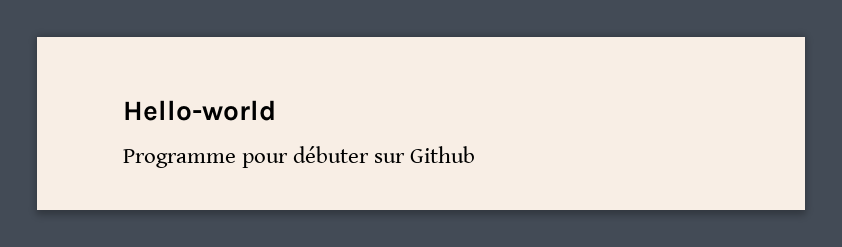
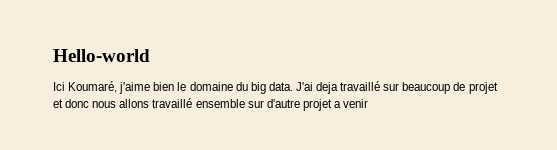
[123,146,476,168] Programme pour débuter sur Github -> [53,81,498,94] [53,98,369,111] Ici Koumaré, j'aime bien le domaine du big data. J'ai deja travaillé sur beaucoup de projet et donc nous allons travaillé ensemble sur d'autre projet a venir

